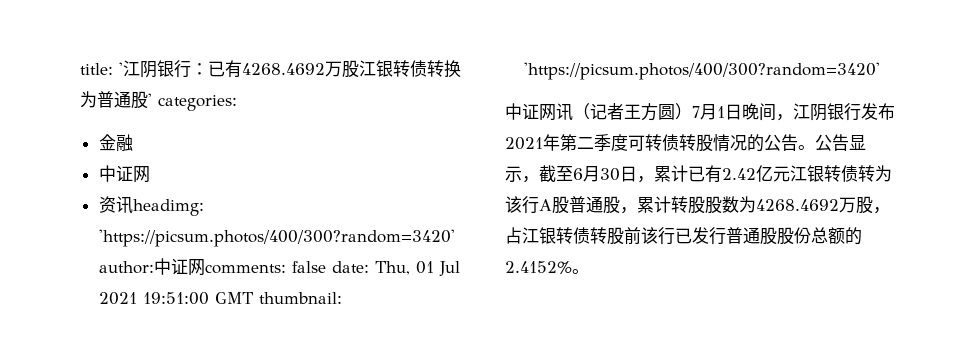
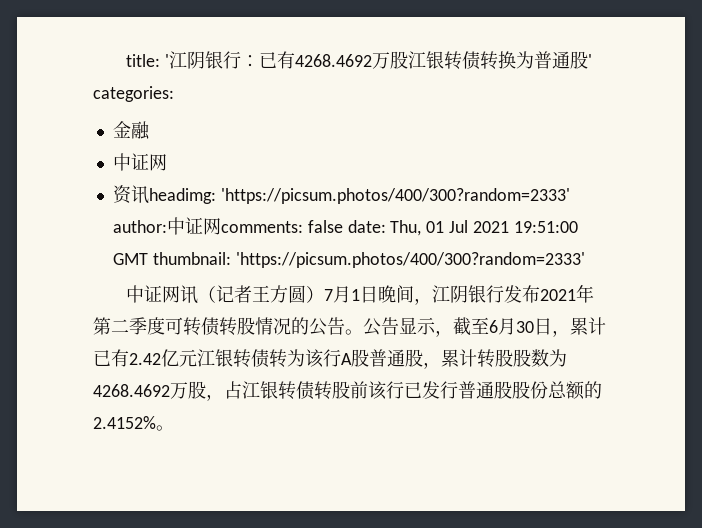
[98,229,455,247] 'https://picsum.photos/400/300?random=3420' -> [220,188,570,204] 'https://picsum.photos/400/300?random=2333'
[523,62,880,80] 'https://picsum.photos/400/300?random=3420' -> [235,252,585,268] 'https://picsum.photos/400/300?random=2333'

